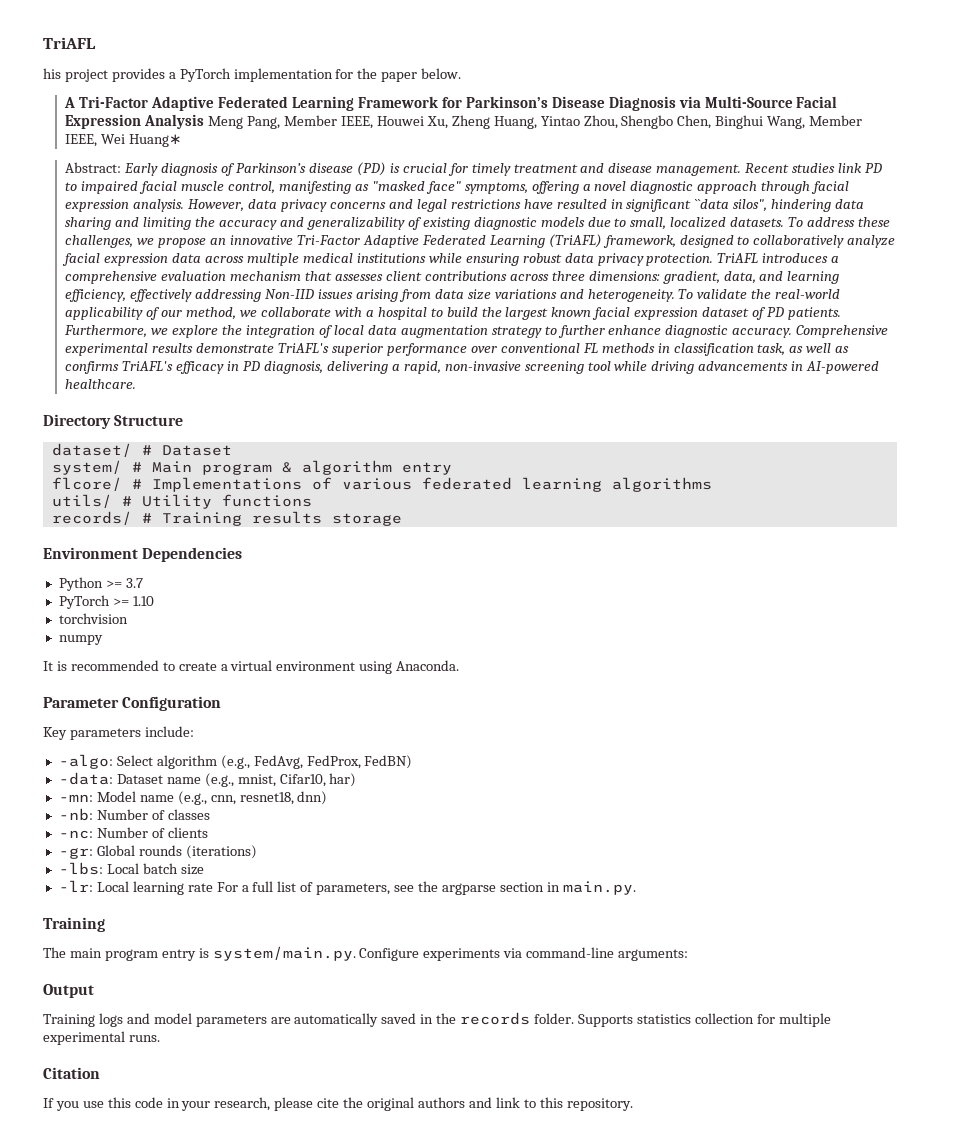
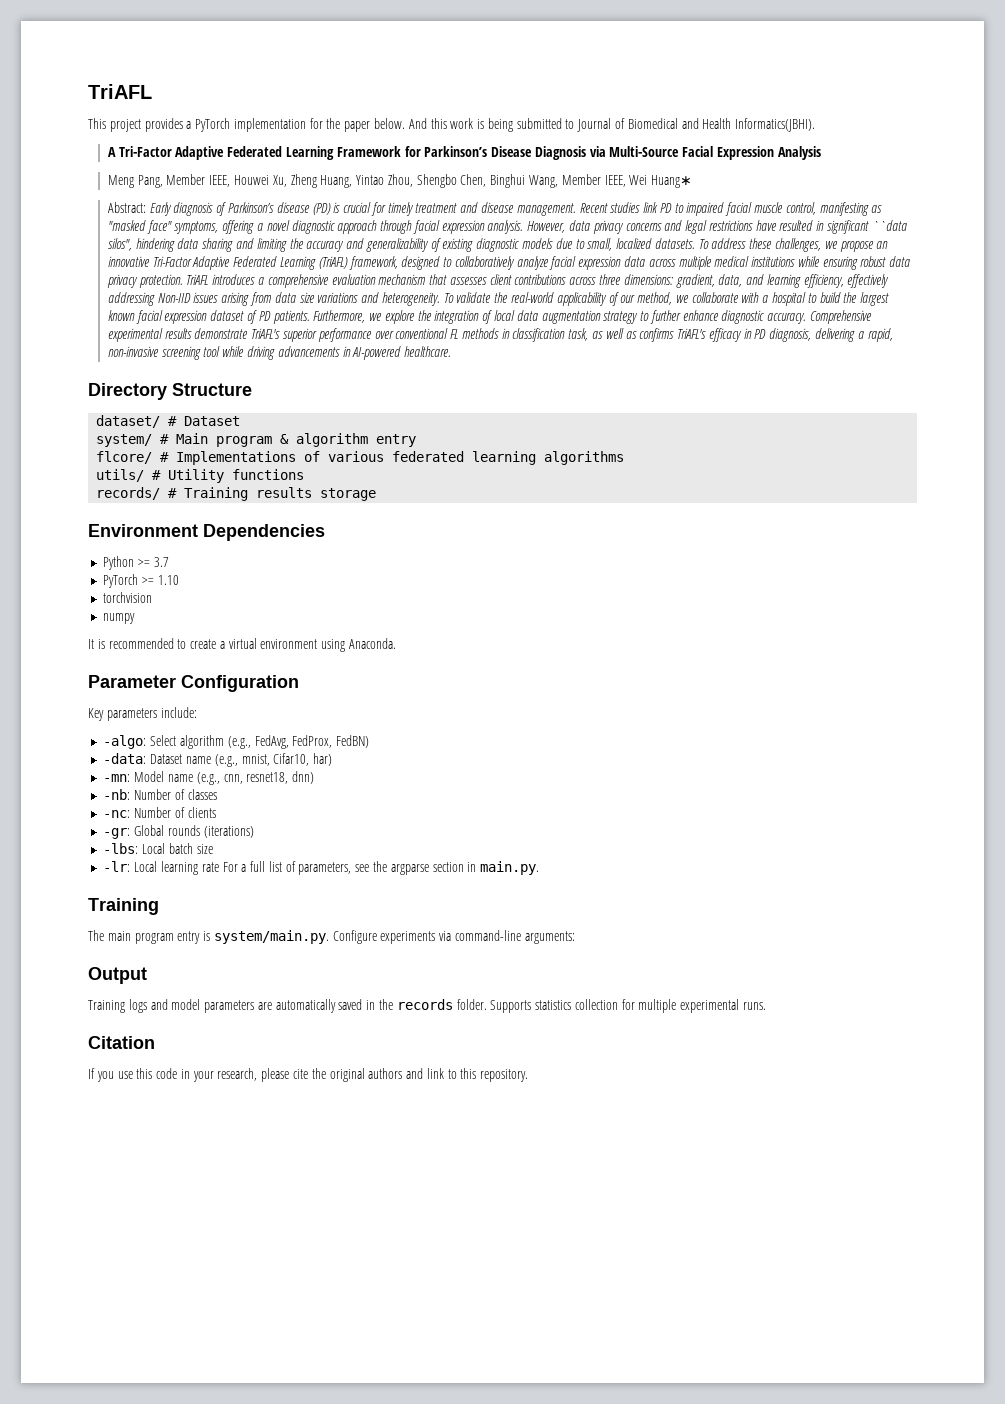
[43,68,61,79] his -> [88,118,106,129] This
(462, 73) none -> [408,118,816,132] And this work is being submitted to Journal of Biomedical and Health Informatics(JBHI).
(205, 121) none -> (821, 153) //

